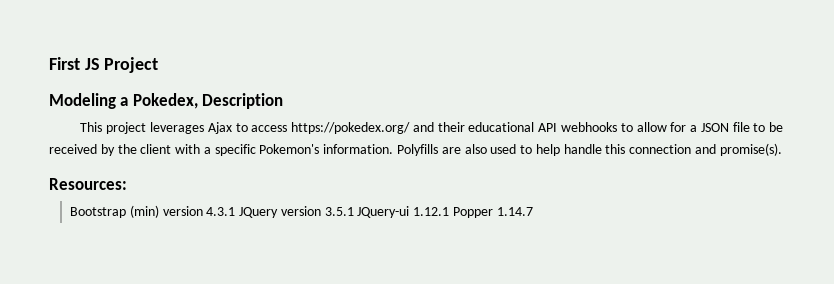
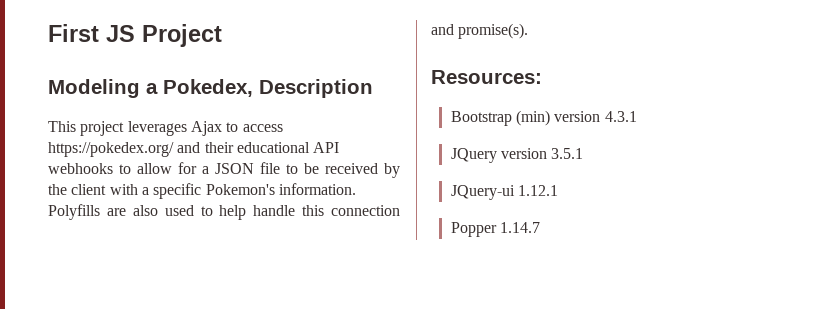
(236, 211) none -> (637, 116) //
(354, 211) none -> (584, 153) //
(450, 211) none -> (558, 190) //

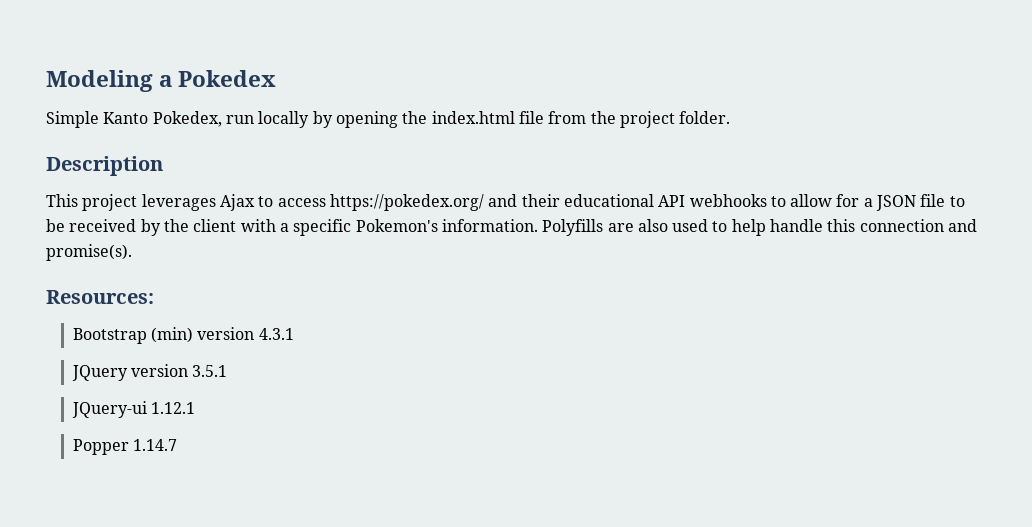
[48,24,222,47] [48,79,253,98] First JS Project // Modeling a Pokedex, -> [46,70,277,92] [46,111,731,128] Modeling a Pokedex // Simple Kanto Pokedex, run locally by opening the index.html file from the project folder. //

